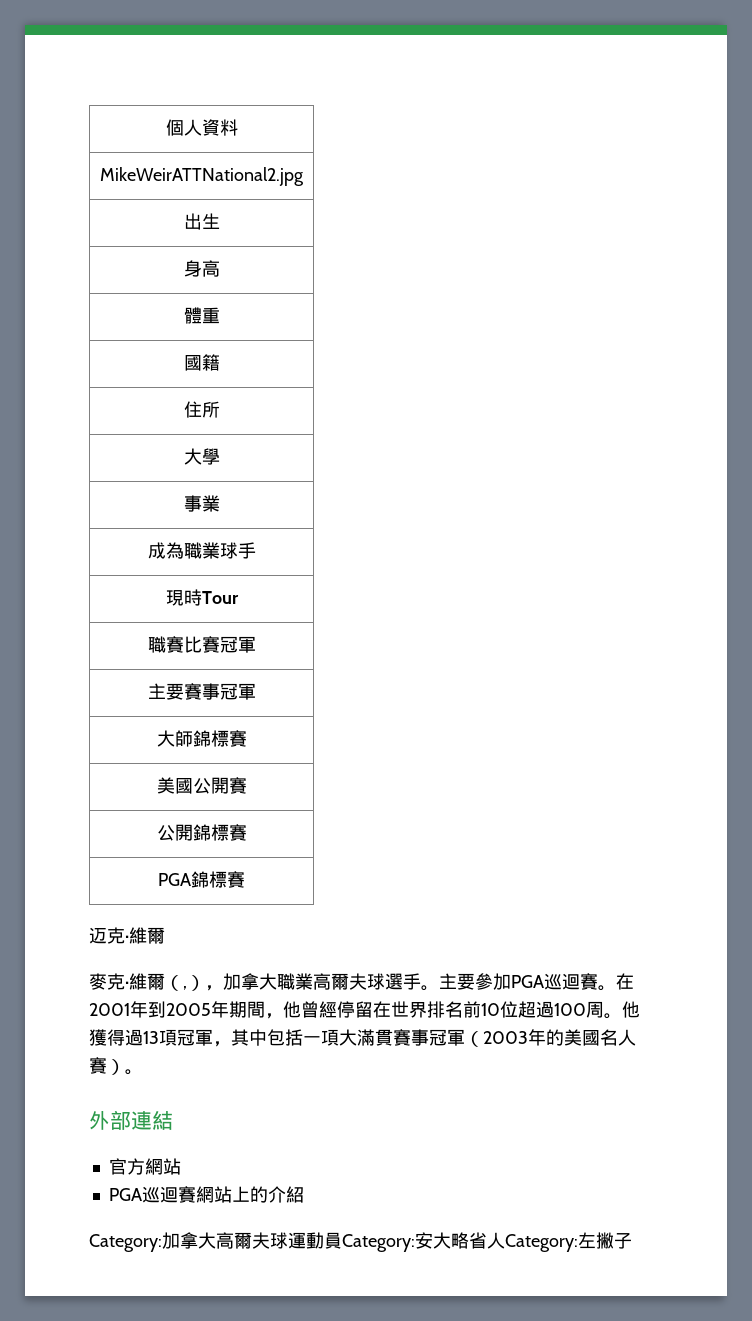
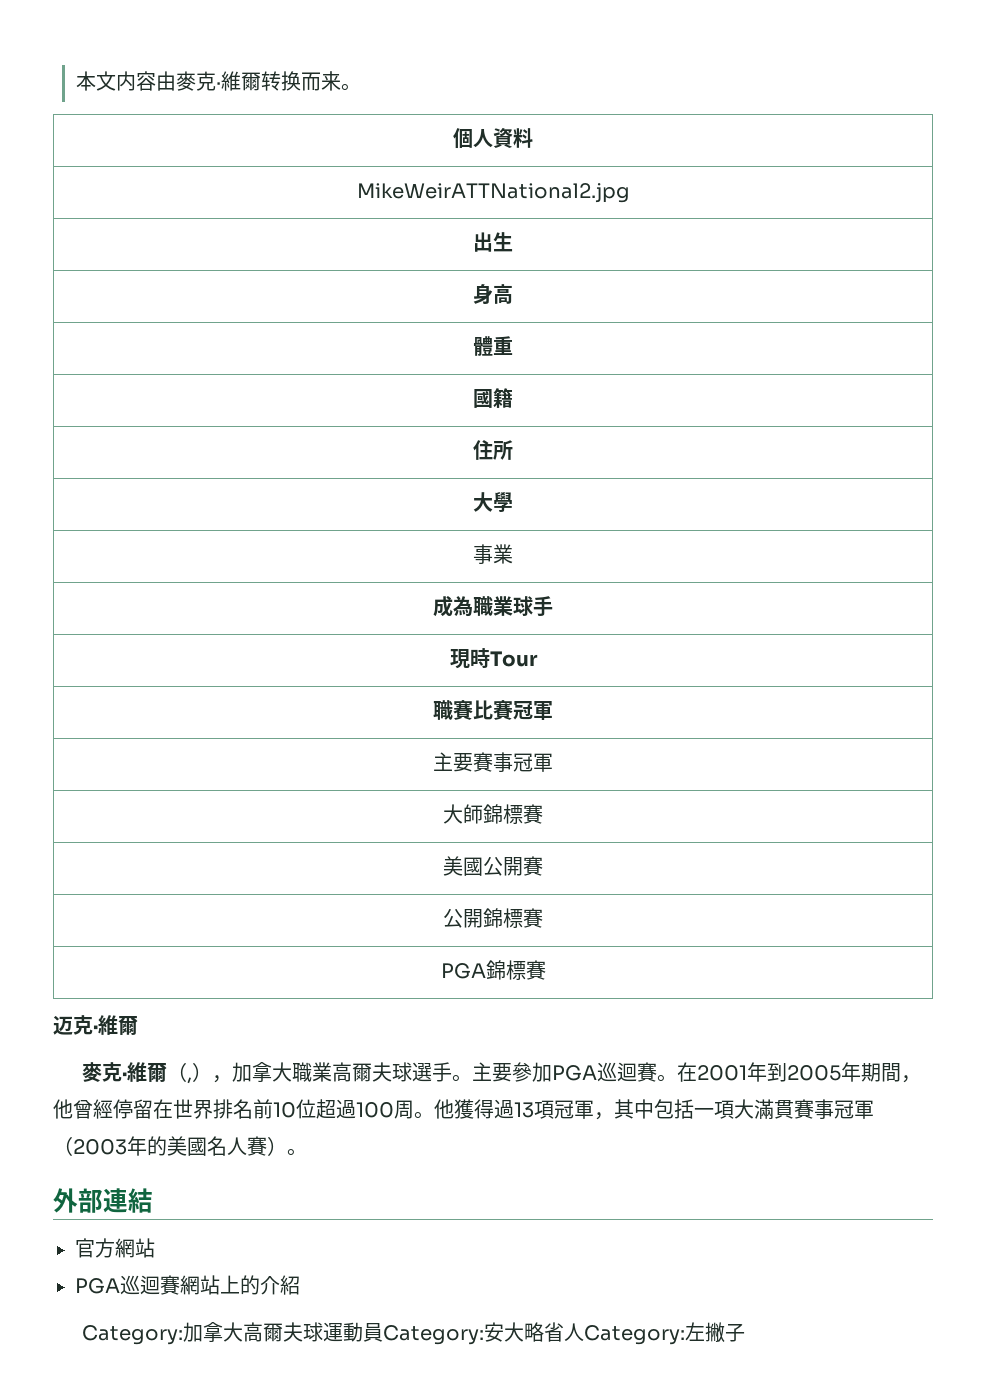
(165, 127) none -> [75,71,361,91] 本文内容由麥克·維爾转换而来。 //

